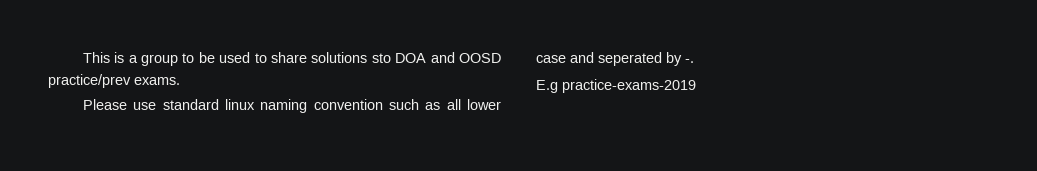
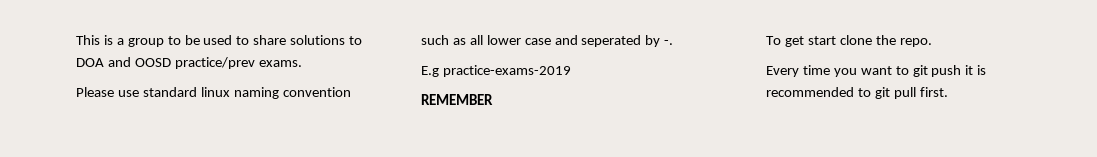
[371,53,391,63] sto -> [349,36,363,45] to
(696, 86) none -> [421,94,493,105] [766,35,932,47] [766,65,987,77] [766,87,948,99] // REMEMBER // To get start clone the repo. // Every time you want to git push it is recommended to git pull first.

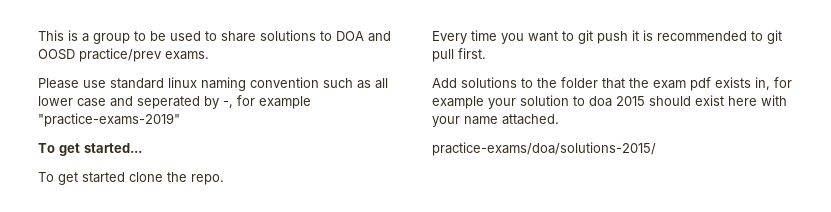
[664,40,674,45] [421,65,571,77] [421,94,493,105] [766,36,836,47] -. // E.g practice-exams-2019 // REMEMBER // To get start -> [223,95,311,109] [38,113,180,127] [38,143,142,156] [38,172,125,185] -, for example "practice-exams-2019" // To get started... // To get started
(948, 92) none -> [432,77,792,91] [432,95,787,109] [432,114,559,127] [432,142,656,156] // Add solutions to the folder that the exam pdf exists in, for example your solution to doa 2015 should exist here with your name attached. // practice-exams/doa/solutions-2015/

